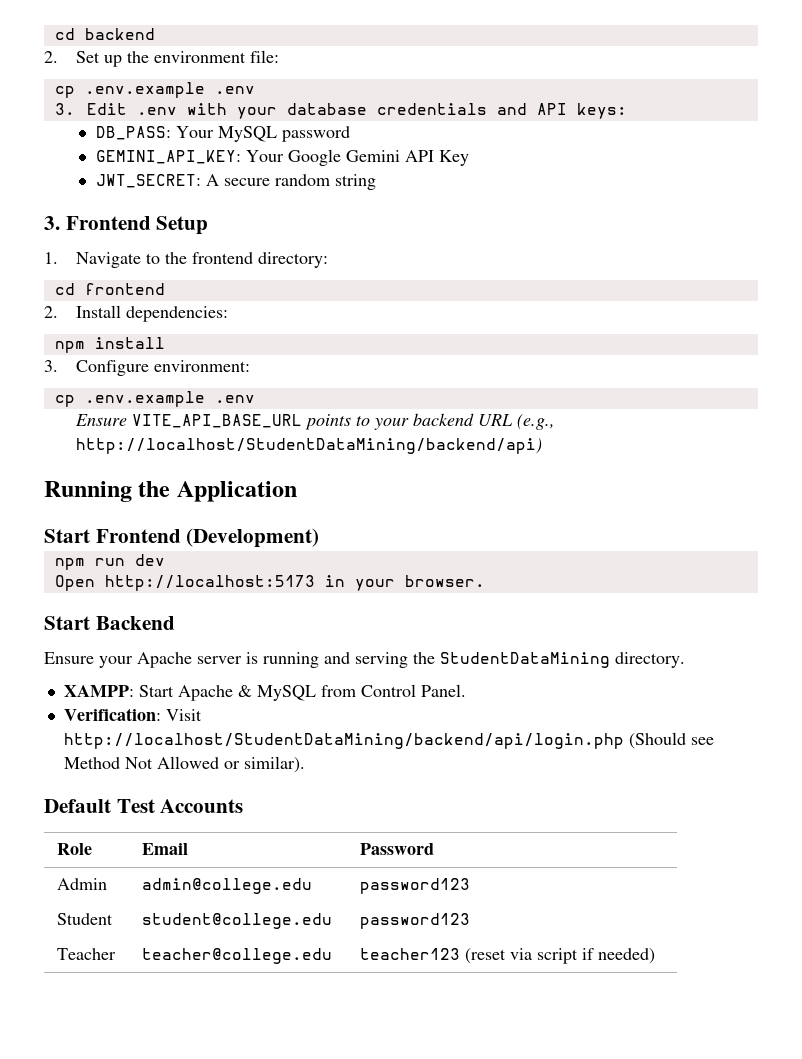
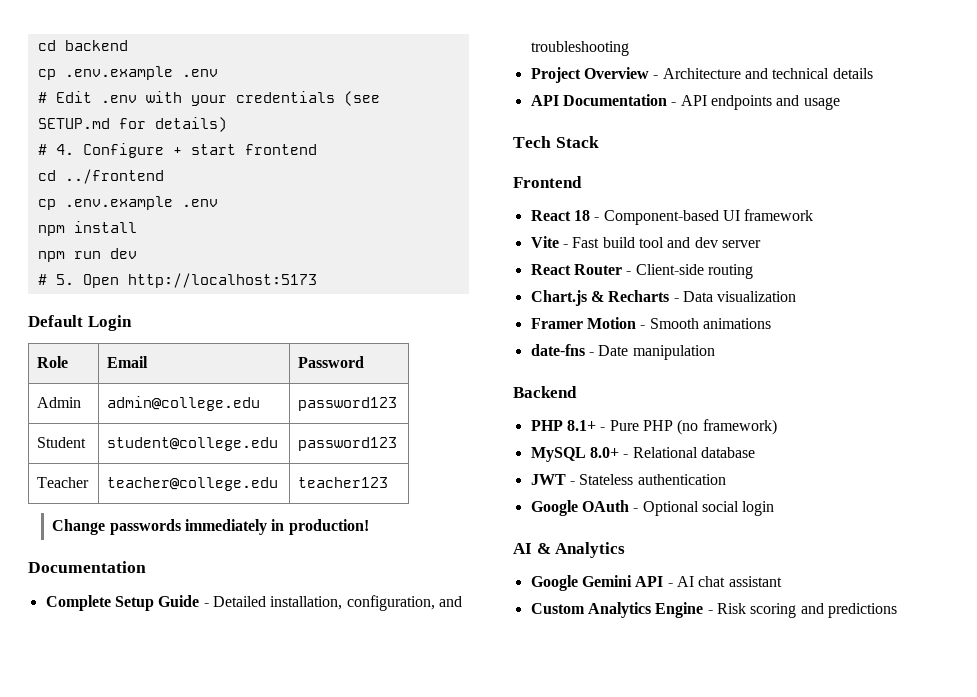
[44,50,279,67] [54,82,255,98] [54,103,75,115] // 2. Set up the environment file: // cp .env.example .env // 3. -> [37,66,218,80] [37,92,47,103] // cp .env.example .env // #
[286,103,627,119] [95,126,350,142] [95,149,469,166] [95,174,376,190] [44,216,209,235] [44,252,328,268] [54,283,165,295] [44,305,228,322] [54,337,165,353] [44,360,250,376] [54,391,255,407] [74,413,555,430] [75,438,542,454] [44,481,297,502] [44,528,320,548] database credentials and API keys: // DB_PASS: Your MySQL password // GEMINI_API_KEY: Your Google Gemini API Key // JWT_SECRET: A secure random string // 3. Frontend Setup // 1. Navigate to the frontend directory: // cd frontend // 2. Install dependencies: // npm install // 3. Configure environment: // cp .env.example .env // Ensure VITE_API_BASE_URL points to your backend URL (e.g., http://localhost/StudentDataMining/backend/api) // Running the Application // Start Frontend (Development) -> [235,91,380,106] [37,117,227,132] [37,143,317,158] [37,169,164,184] [37,196,218,210] [37,221,137,236] credentials (see SETUP.md for details) // # 4. Configure + start frontend // cd ../frontend // cp .env.example .env // npm install
(165, 560) none -> [37,274,74,285] # 5.
[324,575,485,591] [44,616,175,630] [44,652,685,668] [63,684,466,701] [63,708,202,721] [63,732,714,749] [63,756,305,773] in your browser. // Start Backend // Ensure your Apache server is running and serving the StudentDataMining directory. // XAMPP: Start Apache & MySQL from Control Panel. // Verification: Visit http://localhost/StudentDataMining/backend/api/login.php (Should see Method Not Allowed or similar). -> (317, 280) none
[116,799,244,813] Test Accounts -> [87,315,132,331] Login
[465,948,656,964] (reset via script if needed) -> [52,519,369,535] [28,561,146,573] [45,595,462,611] [530,41,629,56] [530,67,873,83] [530,94,840,110] [513,136,599,148] [513,176,582,188] [530,209,814,225] [530,236,761,248] [530,264,753,279] [530,290,797,306] [530,317,771,329] [530,344,715,360] [513,386,577,398] [530,419,777,435] [530,447,755,462] [530,474,726,485] [530,500,775,516] [513,542,626,558] [530,575,782,591] [530,602,897,618] // Change passwords immediately in production! // Documentation // Complete Setup Guide - Detailed installation, configuration, and troubleshooting // Project Overview - Architecture and technical details // API Documentation - API endpoints and usage // Tech Stack // Frontend // React 18 - Component-based UI framework // Vite - Fast build tool and dev server // React Router - Client-side routing // Chart.js & Recharts - Data visualization // Framer Motion - Smooth animations // date-fns - Date manipulation // Backend // PHP 8.1+ - Pure PHP (no framework) // MySQL 8.0+ - Relational database // JWT - Stateless authentication // Google OAuth - Optional social login // AI & Analytics // Google Gemini API - AI chat assistant // Custom Analytics Engine - Risk scoring and predictions

